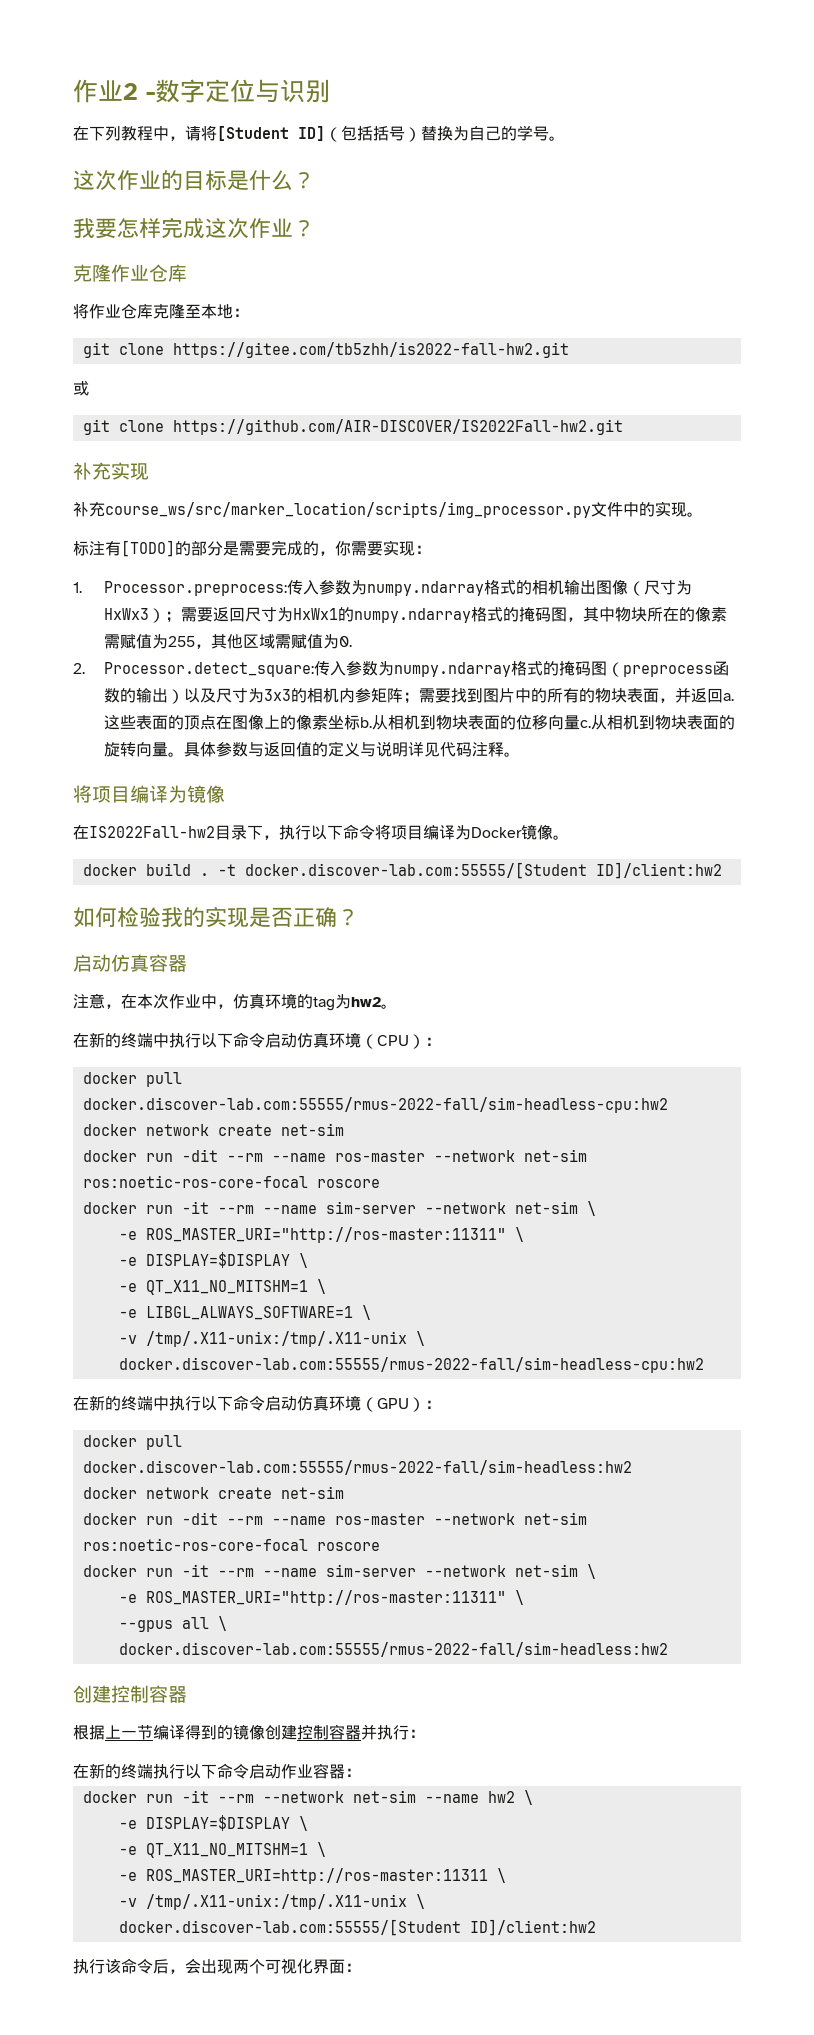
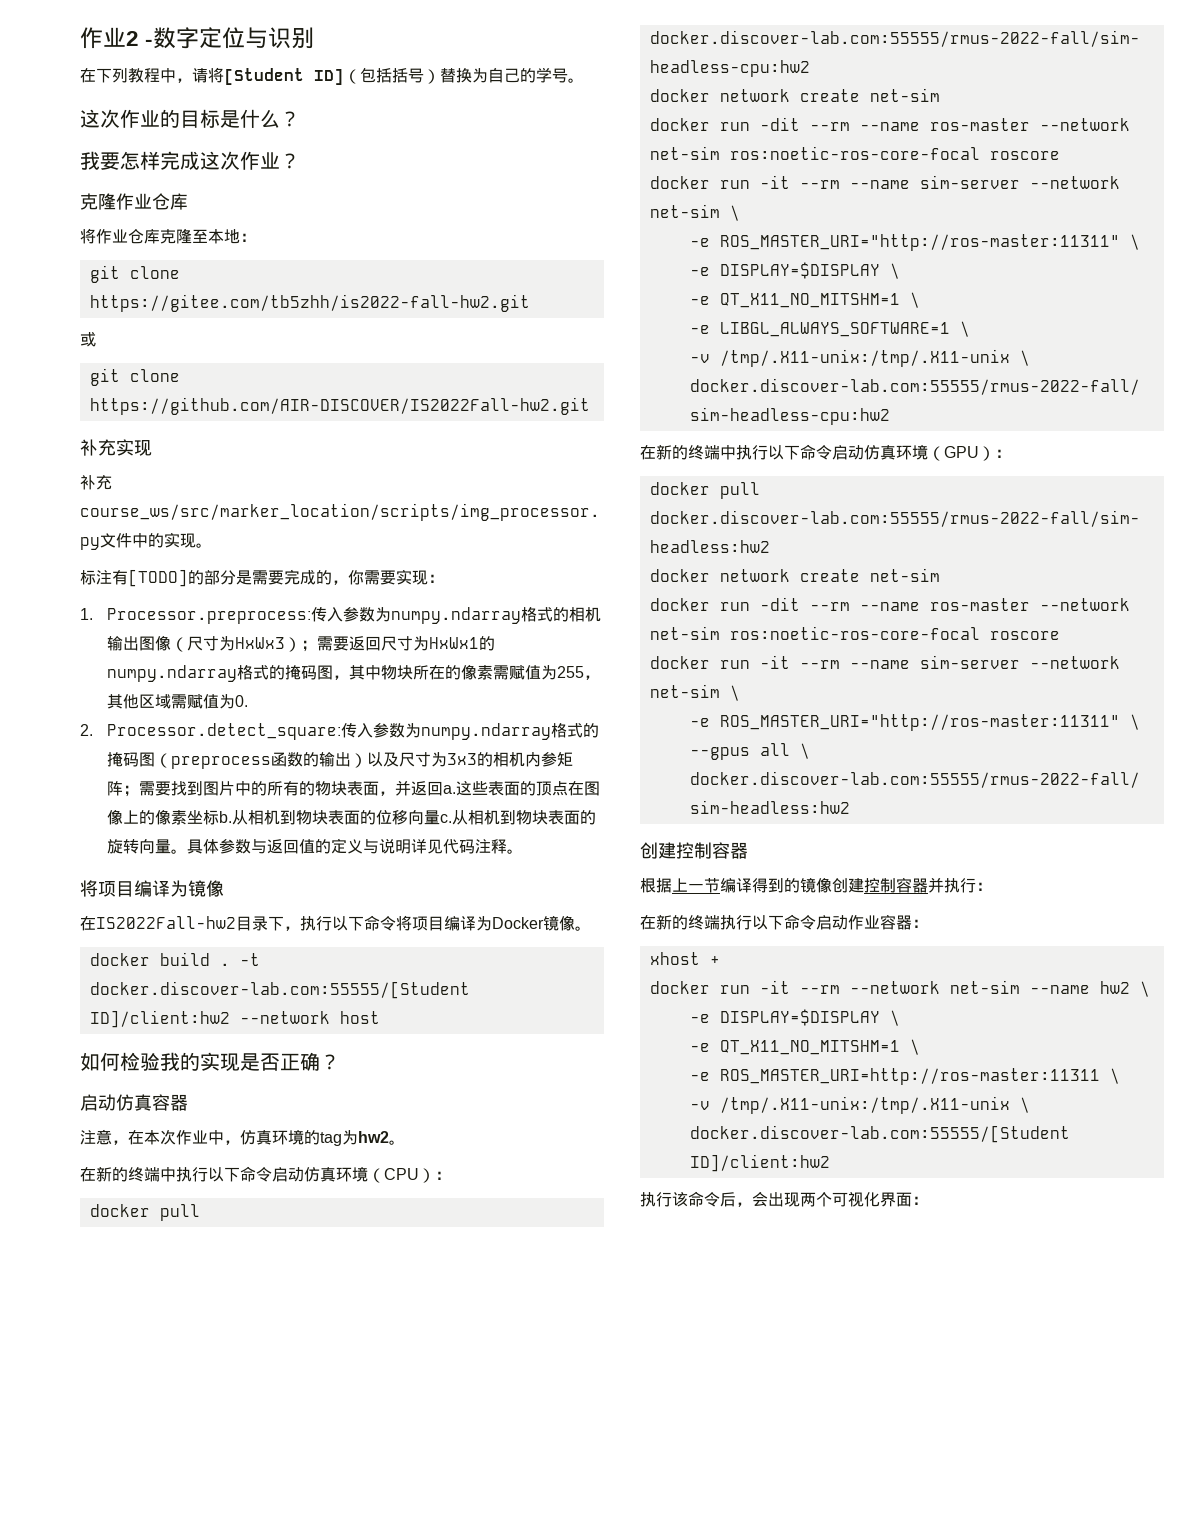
(722, 870) none -> [239,1011,380,1024] --network host
(361, 1772) none -> [649,952,720,965] // xhost +

